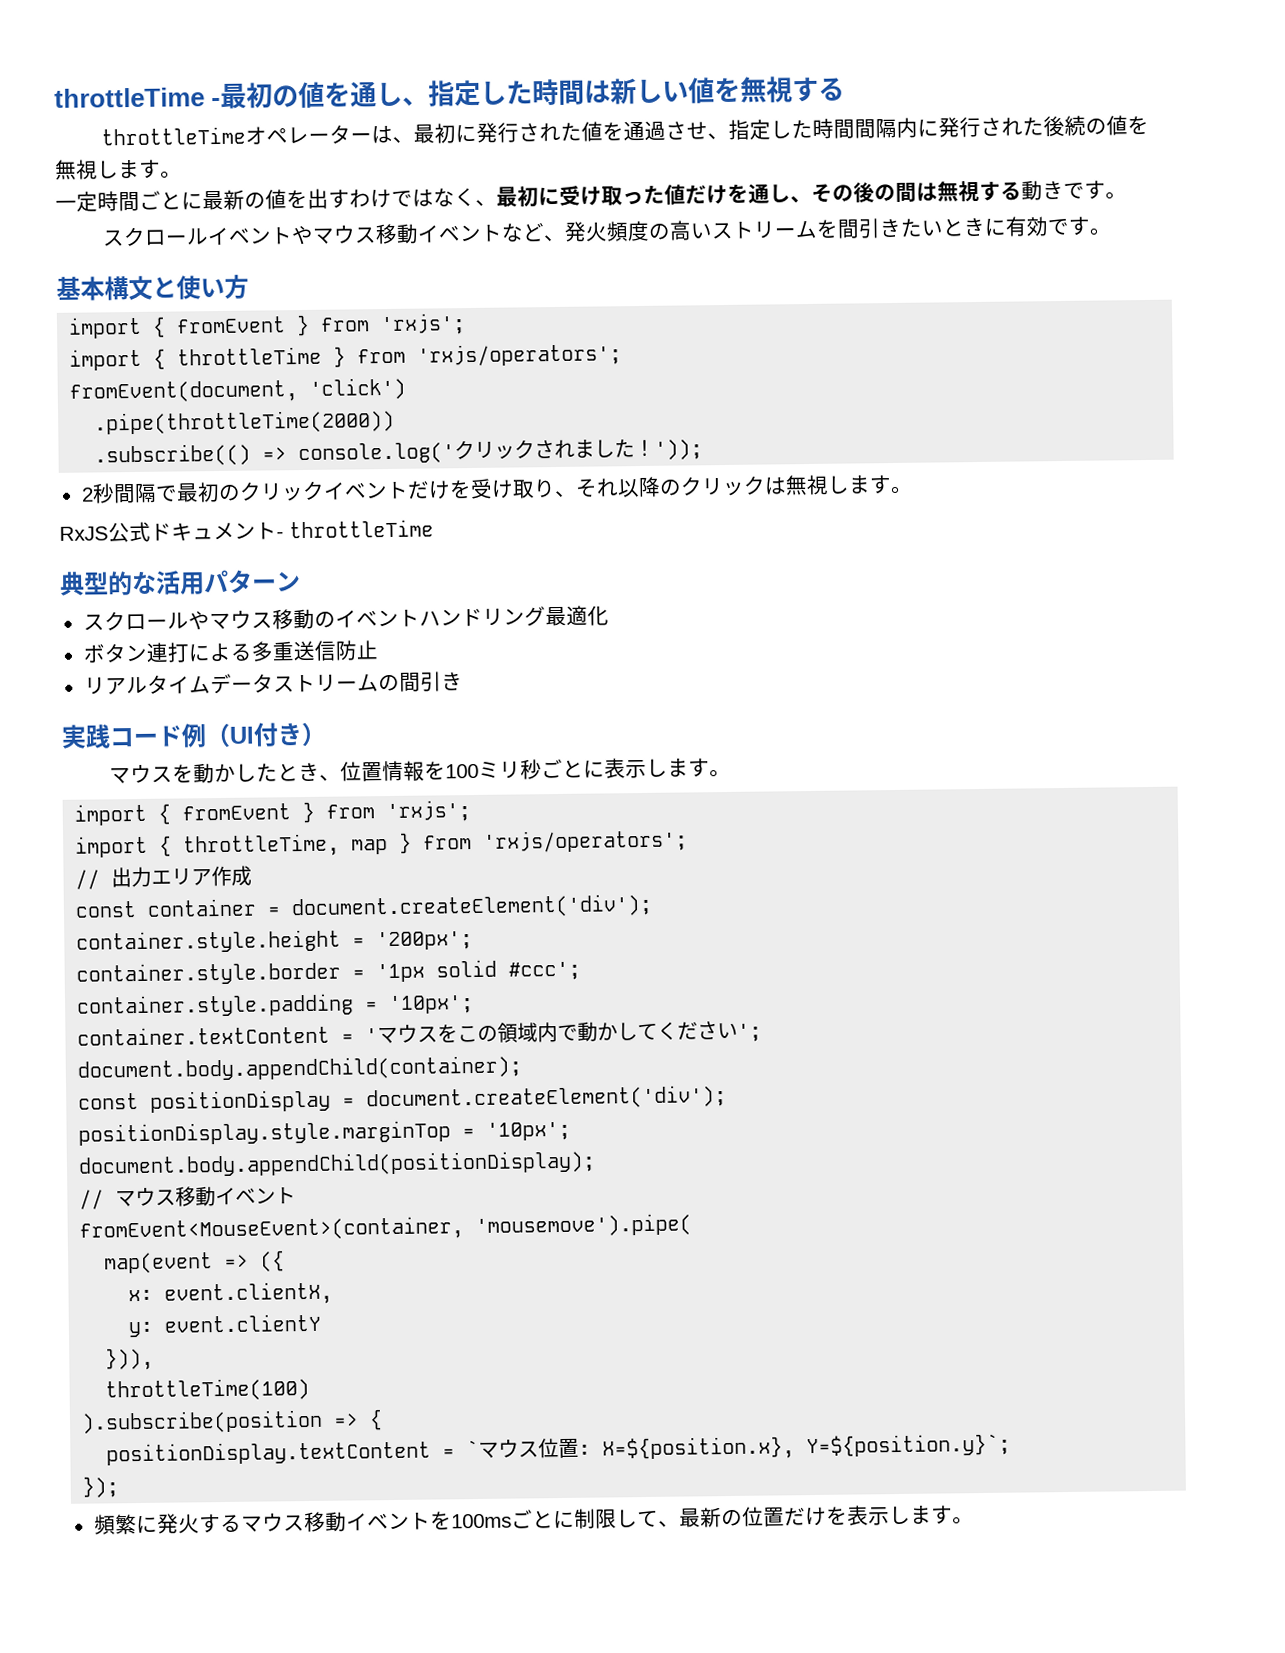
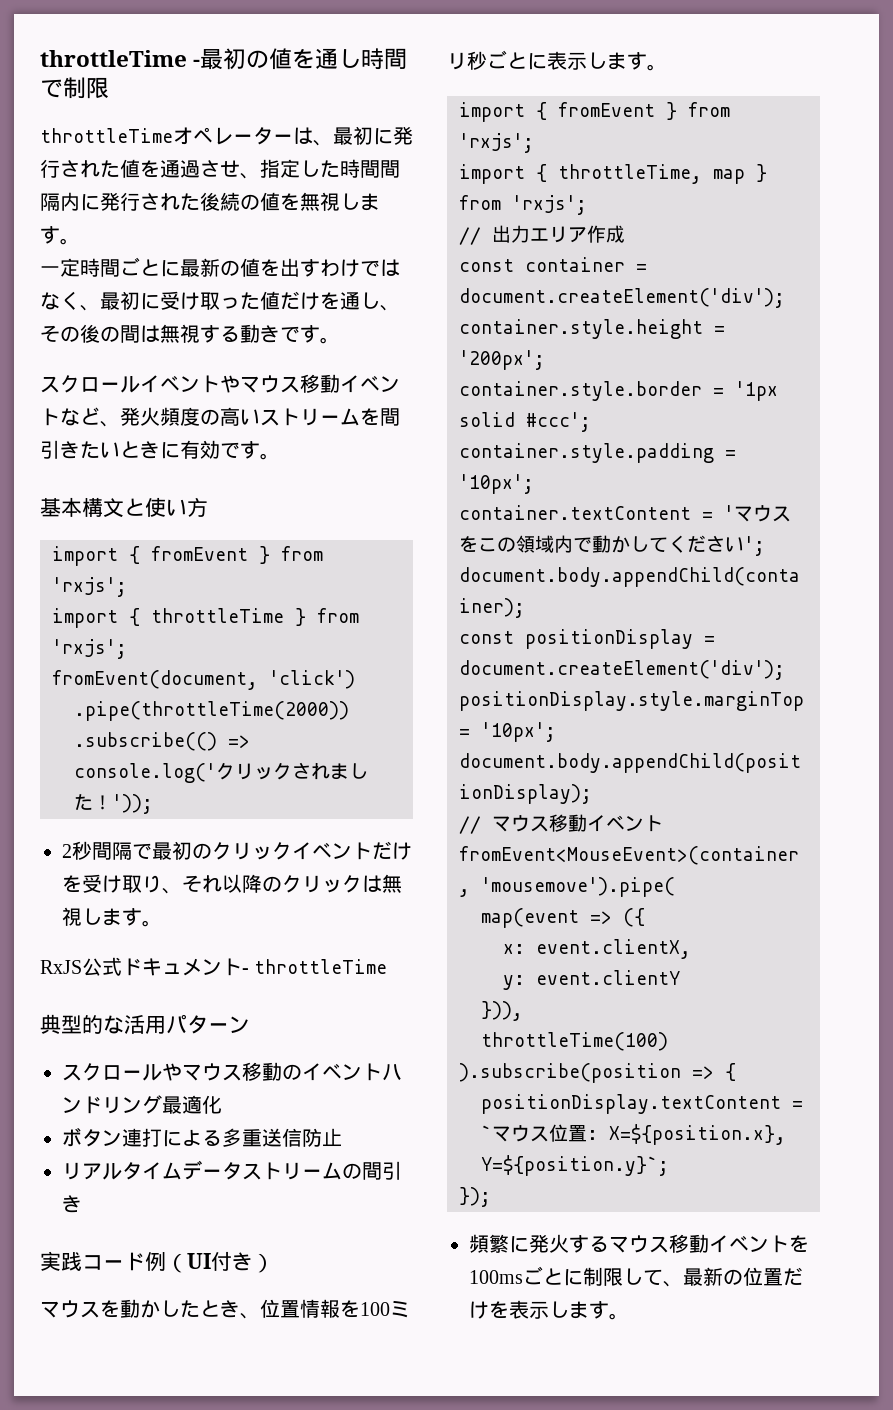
[402,76,846,107] 、指定した時間は新しい値を無視する -> [361,48,408,70] [40,77,109,99] 時間で制限
[417,343,623,367] 'rxjs/operators'; -> [52,639,127,659] 'rxjs';
[483,829,689,853] 'rxjs/operators'; -> [512,195,587,215] 'rxjs';

